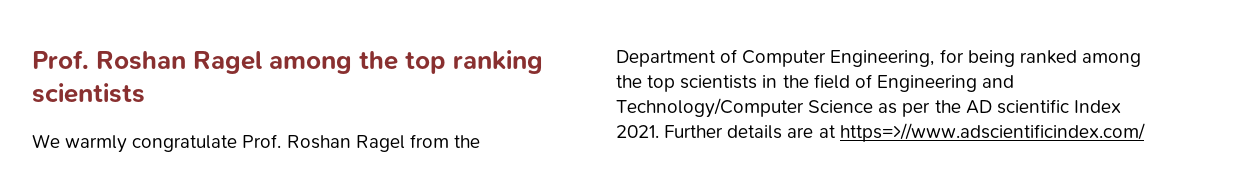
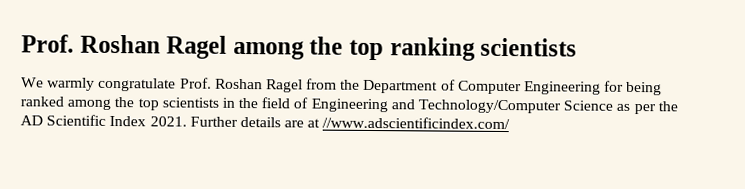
[830,50,935,67] Engineering, -> [524,81,602,95] Engineering
[996,99,1069,114] scientific -> [46,114,107,126] Scientific
[839,123,1145,142] https=>//www.adscientificindex.com/ -> [322,116,511,130] //www.adscientificindex.com/

